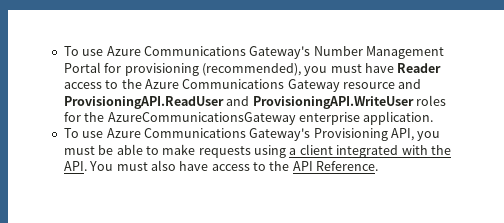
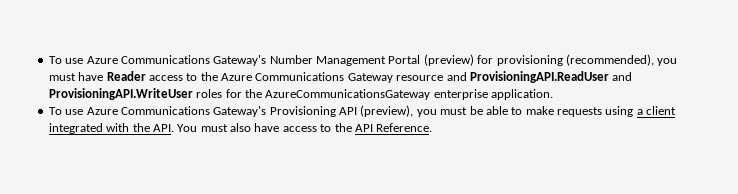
(101, 67) none -> [423,54,474,66] (preview)
[391,128,414,141] API, -> [339,105,414,117] API (preview),

